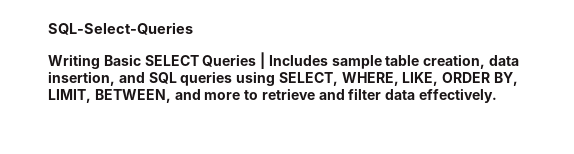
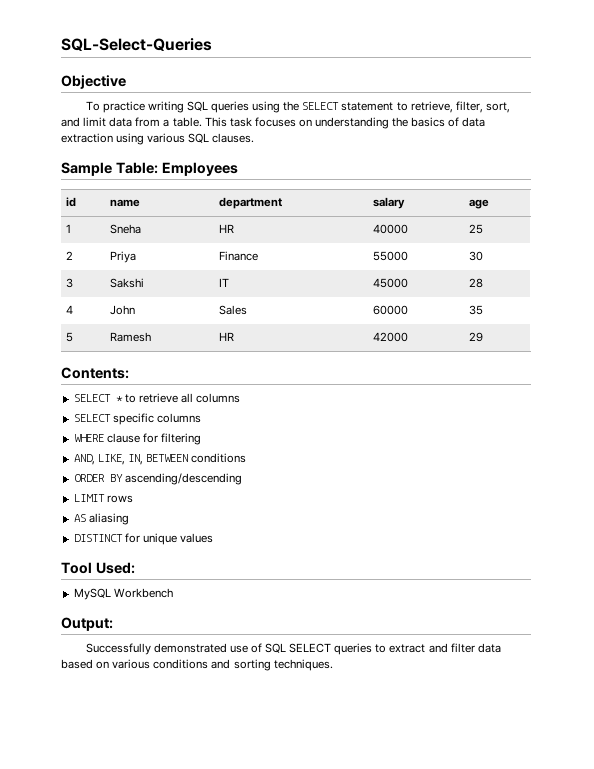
[48,52,520,69] [48,71,519,86] [48,88,498,103] Writing Basic SELECT Queries | Includes sample table creation, data insertion, and SQL queries using SELECT, WHERE, LIKE, ORDER BY, LIMIT, BETWEEN, and more to retrieve and filter data effectively. -> [61,75,126,89] [85,101,510,113] [61,117,486,129] [61,133,255,145] [61,162,238,176] [66,197,77,207] [110,199,141,207] [219,197,283,209] [373,197,406,209] [469,199,490,209] [66,224,72,233] [110,224,142,234] [219,224,235,233] [373,224,409,234] [469,224,484,234] [66,251,74,260] [110,251,137,263] [219,251,259,261] [373,251,409,261] [469,251,484,261] [66,278,74,288] [110,278,145,288] [219,278,230,287] [373,278,409,288] [469,278,484,288] [66,305,74,314] [110,305,136,315] [219,305,248,315] [373,305,409,315] [469,305,484,315] [66,332,74,342] [110,332,152,342] [219,332,235,341] [373,332,409,342] [469,332,484,342] [61,367,129,379] [73,393,241,403] [73,413,201,425] [73,433,201,445] [73,453,247,465] [73,473,242,485] [73,494,133,503] [73,513,129,525] [73,533,213,545] [61,562,135,574] [73,588,173,600] [61,617,113,631] [85,643,501,655] [61,659,333,671] Objective // To practice writing SQL queries using the SELECT statement to retrieve, filter, sort, and limit data from a table. This task focuses on understanding the basics of data extraction using various SQL clauses. // Sample Table: Employees // id | name | department | salary | age // 1 | Sneha | HR | 40000 | 25 // 2 | Priya | Finance | 55000 | 30 // 3 | Sakshi | IT | 45000 | 28 // 4 | John | Sales | 60000 | 35 // 5 | Ramesh | HR | 42000 | 29 // Contents: // SELECT * to retrieve all columns // SELECT specific columns // WHERE clause for filtering // AND, LIKE, IN, BETWEEN conditions // ORDER BY ascending/descending // LIMIT rows // AS aliasing // DISTINCT for unique values // Tool Used: // MySQL Workbench // Output: // Successfully demonstrated use of SQL SELECT queries to extract and filter data based on various conditions and sorting techniques.

